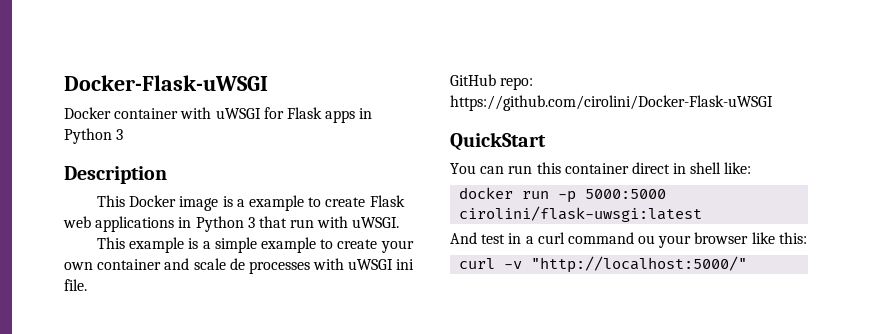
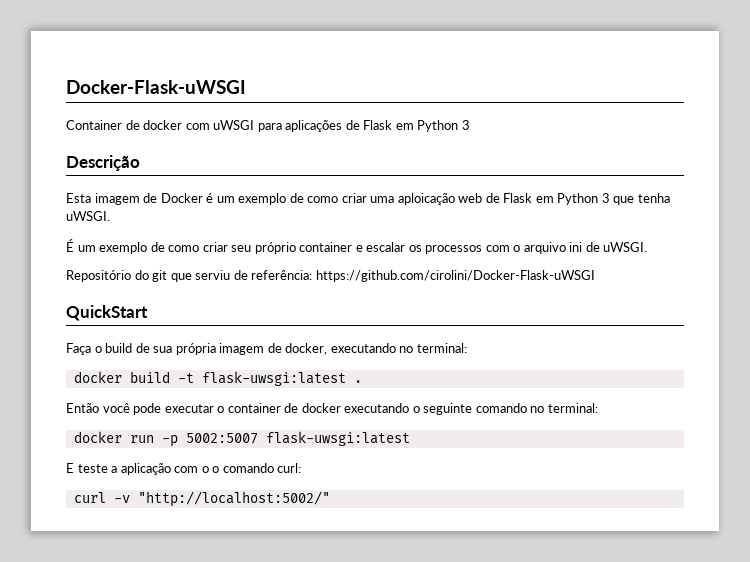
[64,107,373,123] [64,128,124,144] [64,166,167,184] [97,195,405,211] [63,216,400,232] [97,237,414,253] [64,258,415,274] [64,279,87,291] [450,74,534,90] [450,95,773,111] [450,132,546,151] [450,162,752,174] [459,187,667,203] [459,206,703,222] [450,232,807,248] Docker container with uWSGI for Flask apps in Python 3 // Description // This Docker image is a example to create Flask web applications in Python 3 that run with uWSGI. // This example is a simple example to create your own container and scale de processes with uWSGI ini file. // GitHub repo: https://github.com/cirolini/Docker-Flask-uWSGI // QuickStart // You can run this container direct in shell like: // docker run -p 5000:5000 cirolini/flask-uwsgi:latest // And test in a curl command ou your browser like this: -> [66,120,470,132] [66,155,140,171] [66,193,670,205] [66,211,110,221] [66,239,648,254] [66,270,595,282] [66,305,148,321] [66,343,467,355] [73,371,362,386] [66,403,598,415] [73,431,410,447] [66,463,302,475] Container de docker com uWSGI para aplicações de Flask em Python 3 // Descrição // Esta imagem de Docker é um exemplo de como criar uma aploicação web de Flask em Python 3 que tenha uWSGI. // É um exemplo de como criar seu próprio container e escalar os processos com o arquivo ini de uWSGI. // Repositório do git que serviu de referência: https://github.com/cirolini/Docker-Flask-uWSGI // QuickStart // Faça o build de sua própria imagem de docker, executando no terminal: // docker build -t flask-uwsgi:latest . // Então você pode executar o container de docker executando o seguinte comando no terminal: // docker run -p 5002:5007 flask-uwsgi:latest // E teste a aplicação com o o comando curl:
[531,256,748,273] "http://localhost:5000/" -> [137,491,330,507] "http://localhost:5002/"

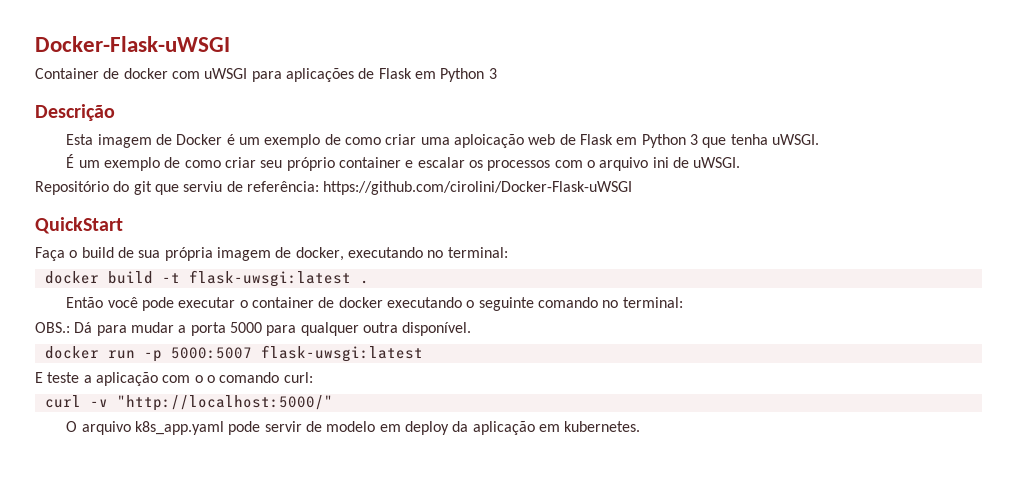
(598, 408) none -> [35,322,472,336] // OBS.: Dá para mudar a porta 5000 para qualquer outra disponível.
[185,433,258,444] 5002:5007 -> [170,347,252,359] 5000:5007
[137,491,330,507] "http://localhost:5002/" -> [116,395,333,411] [66,421,641,435] "http://localhost:5000/" // O arquivo k8s_app.yaml pode servir de modelo em deploy da aplicação em kubernetes.

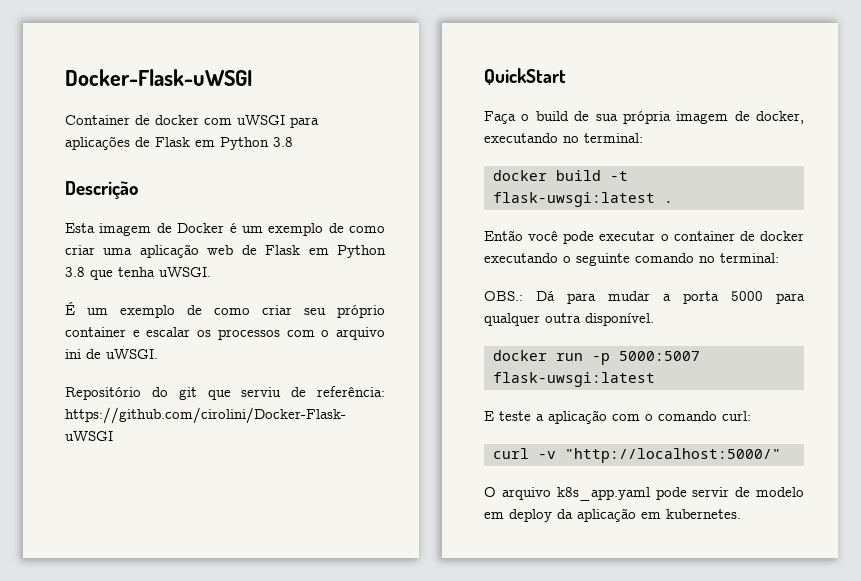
[488,68,497,79] 3 -> [273,137,293,147] 3.8
[453,134,524,148] aploicação -> [139,244,199,258] aplicação
[689,134,698,145] 3 -> [65,267,85,277] 3.8
[206,375,215,383] o -> (653, 417) none

